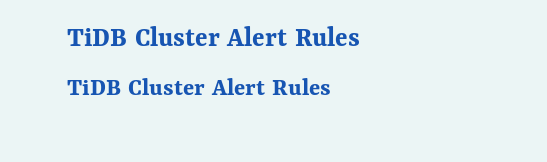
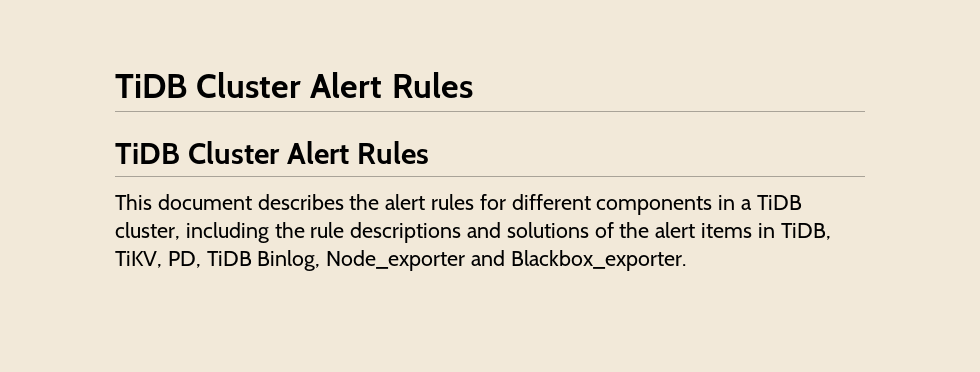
(331, 86) none -> [115,194,802,215] [115,222,831,243] [115,250,686,271] // This document describes the alert rules for different components in a TiDB cluster, including the rule descriptions and solutions of the alert items in TiDB, TiKV, PD, TiDB Binlog, Node_exporter and Blackbox_exporter.

